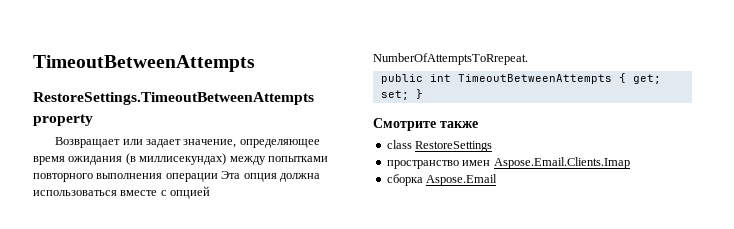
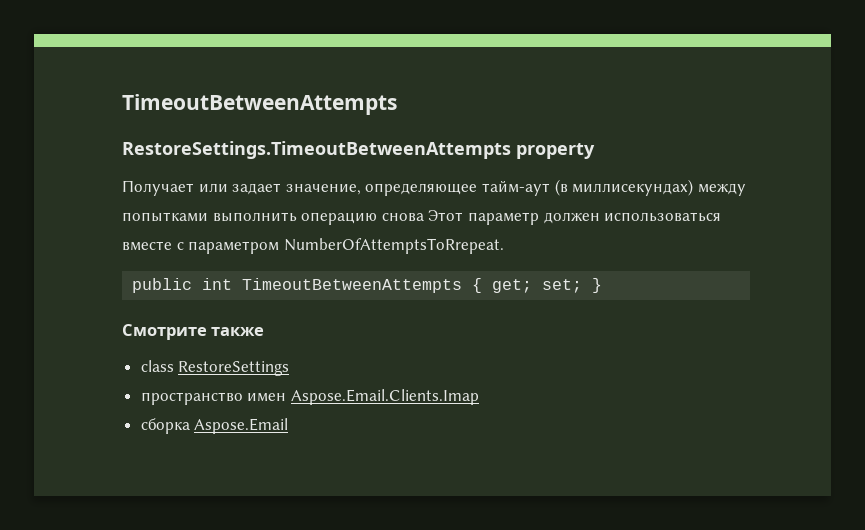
[55,137,121,148] Возвращает -> [122,180,194,196] Получает
[33,156,123,165] время ожидания -> [481,180,550,196] тайм-аут
[33,171,320,182] повторного выполнения операции Эта опция должна -> [212,210,600,225] выполнить операцию снова Этот параметр должен
[170,186,211,199] опцией -> [188,241,280,254] параметром

